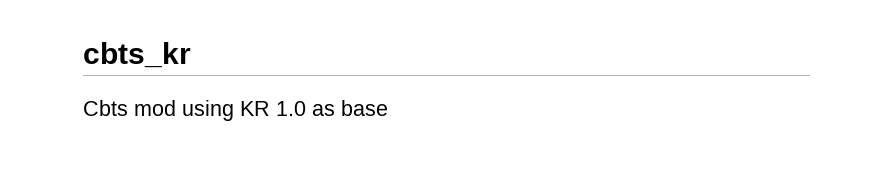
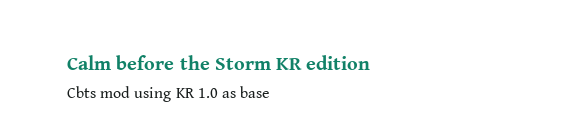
[83,42,191,68] cbts_kr -> [67,55,371,70] Calm before the Storm KR edition

